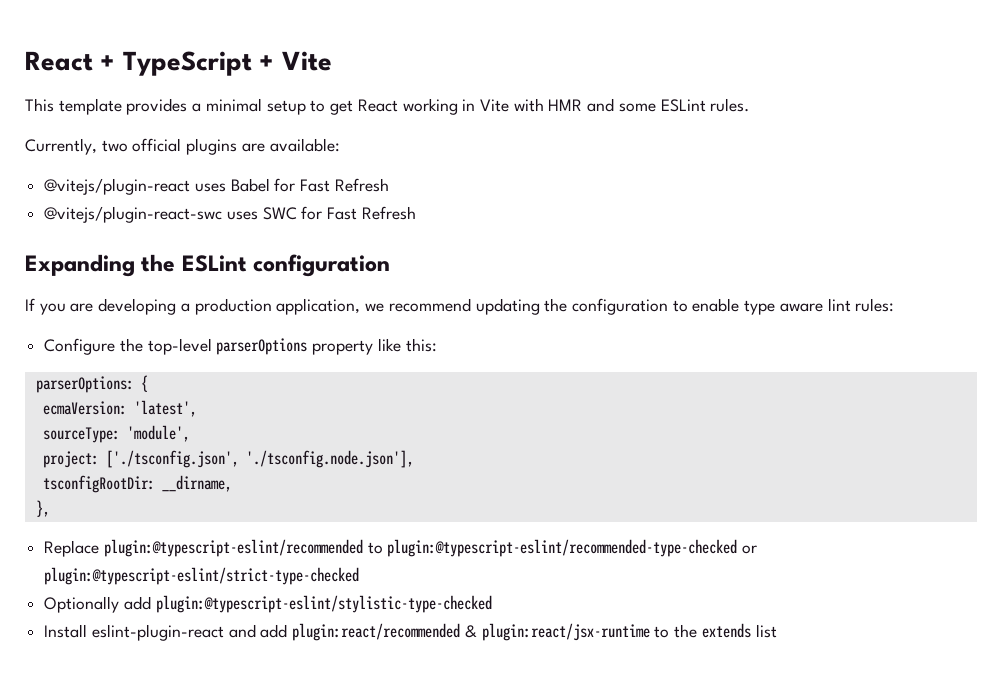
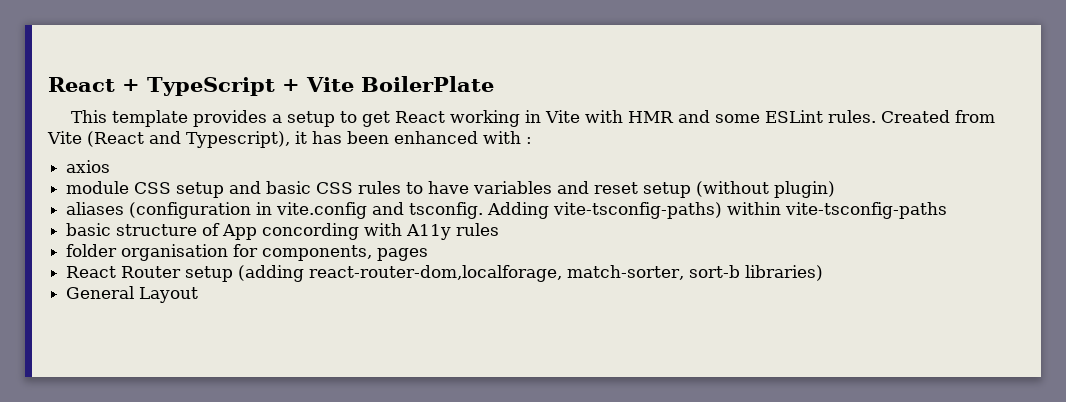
(332, 61) none -> [360,76,494,92] BoilerPlate
[205,98,262,112] minimal -> (282, 118) none
[25,138,340,155] [44,178,389,195] [44,206,416,223] [25,254,391,277] [25,298,895,315] [44,338,437,355] [35,375,148,393] [42,400,197,417] [42,425,190,443] [42,450,414,468] [42,475,232,493] [35,500,50,517] [44,539,758,557] [44,567,360,585] [44,595,492,613] [44,623,777,641] // Currently, two official plugins are available: // @vitejs/plugin-react uses Babel for Fast Refresh // @vitejs/plugin-react-swc uses SWC for Fast Refresh // Expanding the ESLint configuration // If you are developing a production application, we recommend updating the configuration to enable type aware lint rules: // Configure the top-level parserOptions property like this: // parserOptions: { // ecmaVersion: 'latest', // sourceType: 'module', // project: ['./tsconfig.json', './tsconfig.node.json'], // tsconfigRootDir: __dirname, // }, // Replace plugin:@typescript-eslint/recommended to plugin:@typescript-eslint/recommended-type-checked or plugin:@typescript-eslint/strict-type-checked // Optionally add plugin:@typescript-eslint/stylistic-type-checked // Install eslint-plugin-react and add plugin:react/recommended & plugin:react/jsx-runtime to the extends list -> [880,110,995,123] [47,131,532,148] [66,160,111,173] [66,181,836,198] [66,202,948,219] [66,223,500,240] [66,244,429,261] [66,265,824,282] [66,286,199,303] Created from Vite (React and Typescript), it has been enhanced with : // axios // module CSS setup and basic CSS rules to have variables and reset setup (without plugin) // aliases (configuration in vite.config and tsconfig. Adding vite-tsconfig-paths) within vite-tsconfig-paths // basic structure of App concording with A11y rules // folder organisation for components, pages // React Router setup (adding react-router-dom,localforage, match-sorter, sort-b libraries) // General Layout

